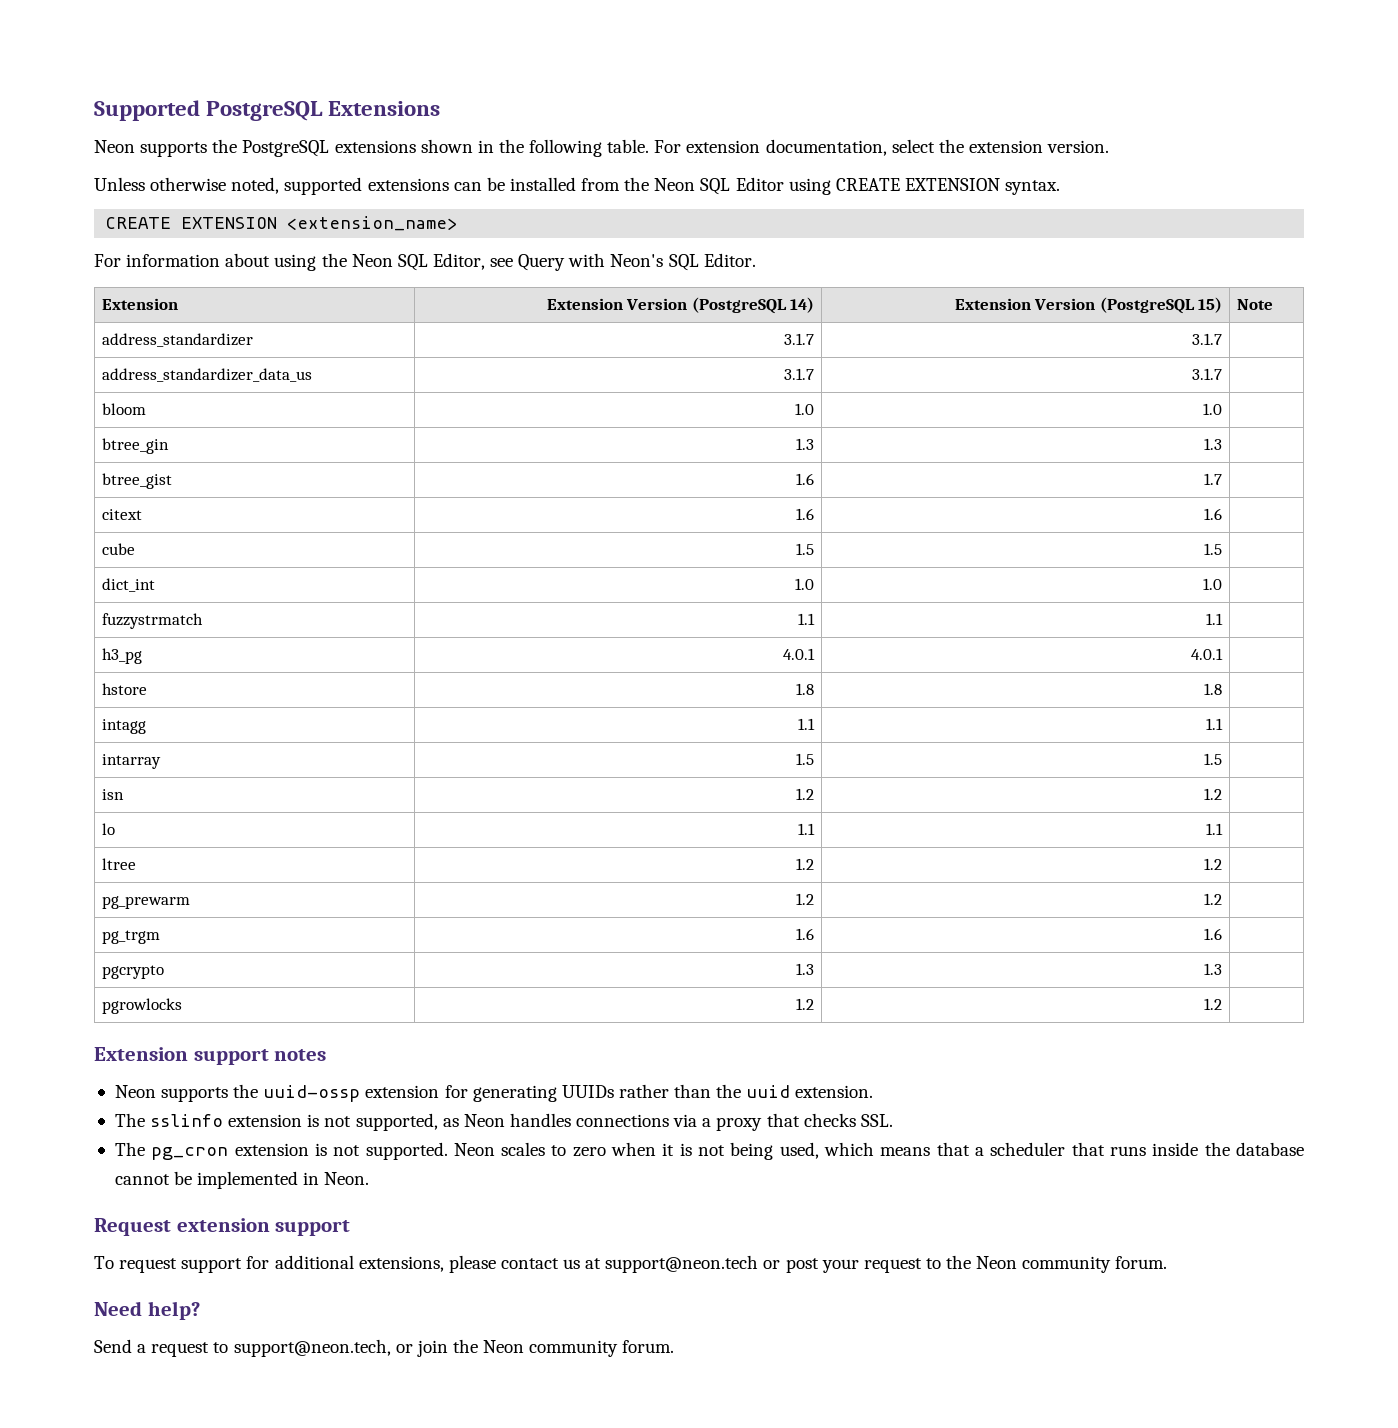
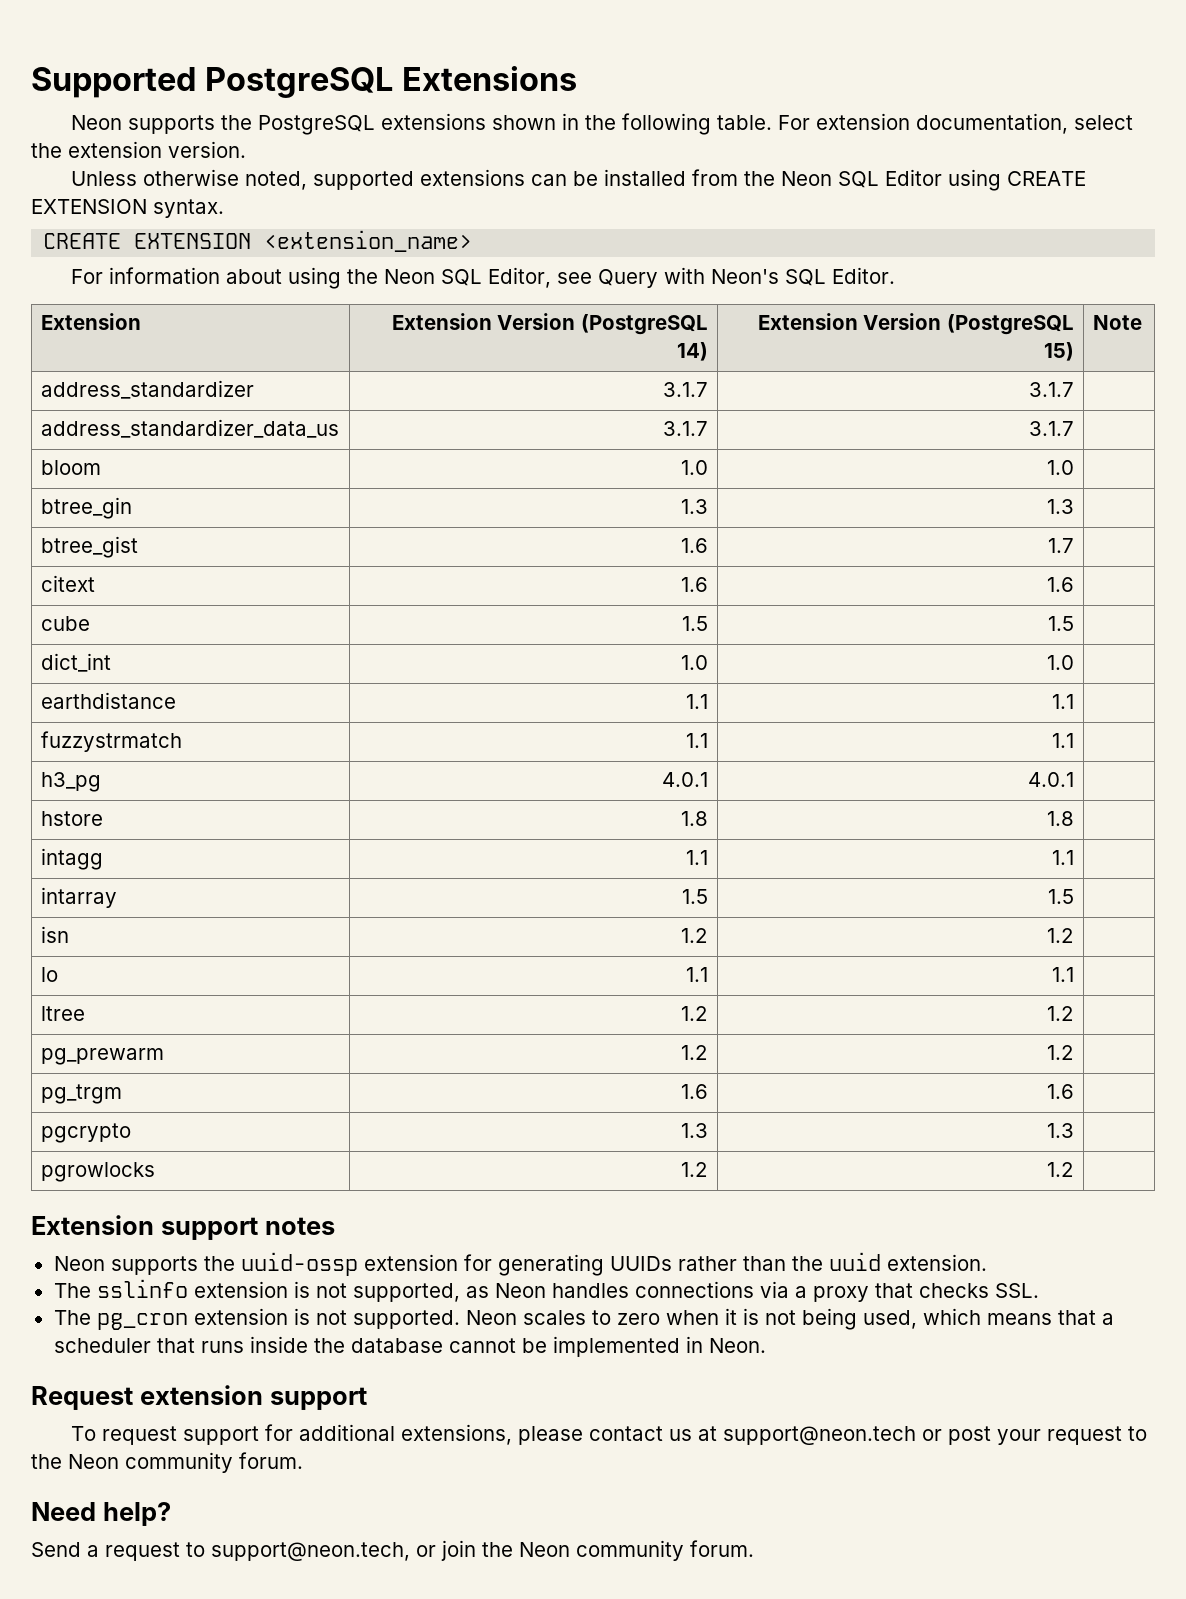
(1223, 584) none -> [41,692,177,709] [685,694,708,709] [1051,694,1074,709] // earthdistance | 1.1 | 1.1 |

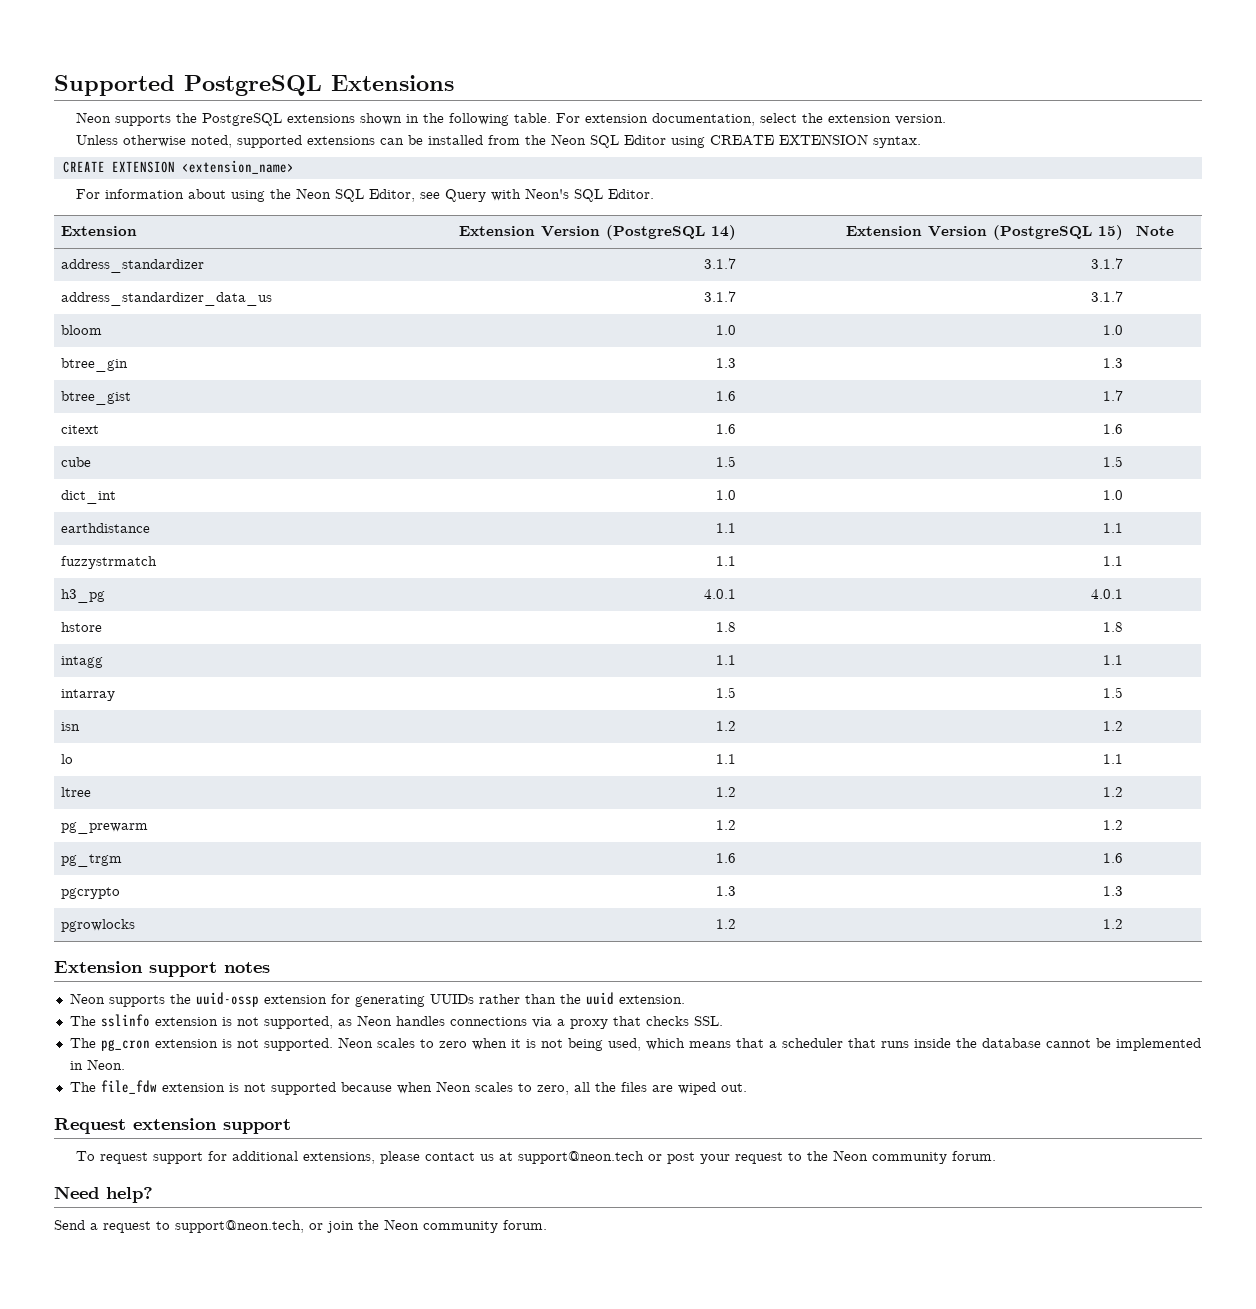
(766, 1345) none -> [69,1080,747,1095] // The file_fdw extension is not supported because when Neon scales to zero, all the files are wiped out.

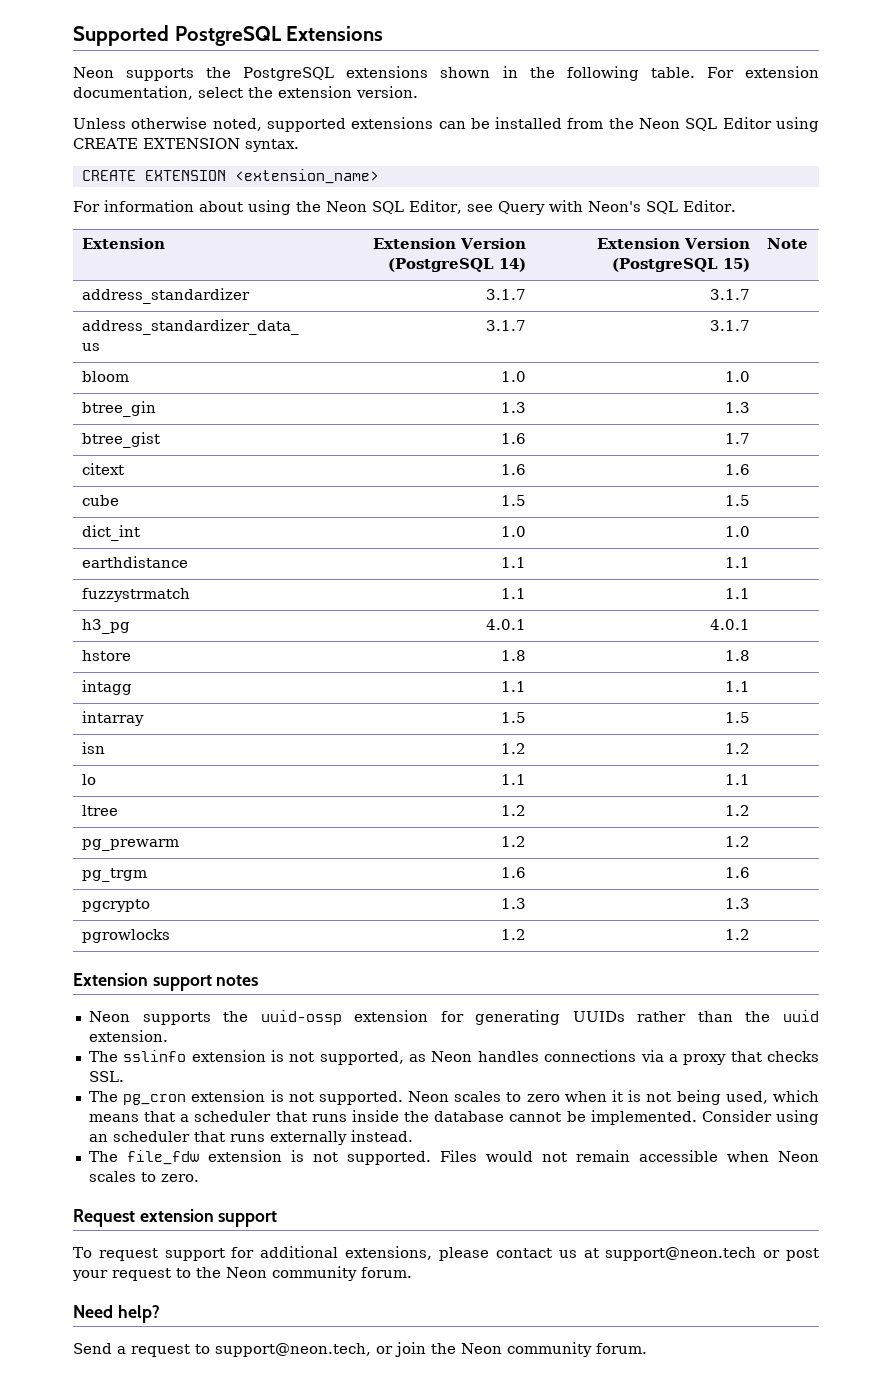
[1115,1038,1201,1051] [69,1059,125,1070] implemented in Neon. -> [590,1110,819,1125] [88,1130,413,1145] implemented. Consider using an scheduler that runs externally instead.
[270,1081,747,1095] supported because when Neon scales to zero, all the files are wiped out. -> [346,1150,819,1165] [88,1171,199,1182] supported. Files would not remain accessible when Neon scales to zero.

